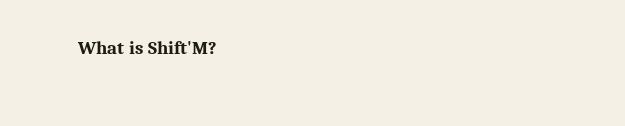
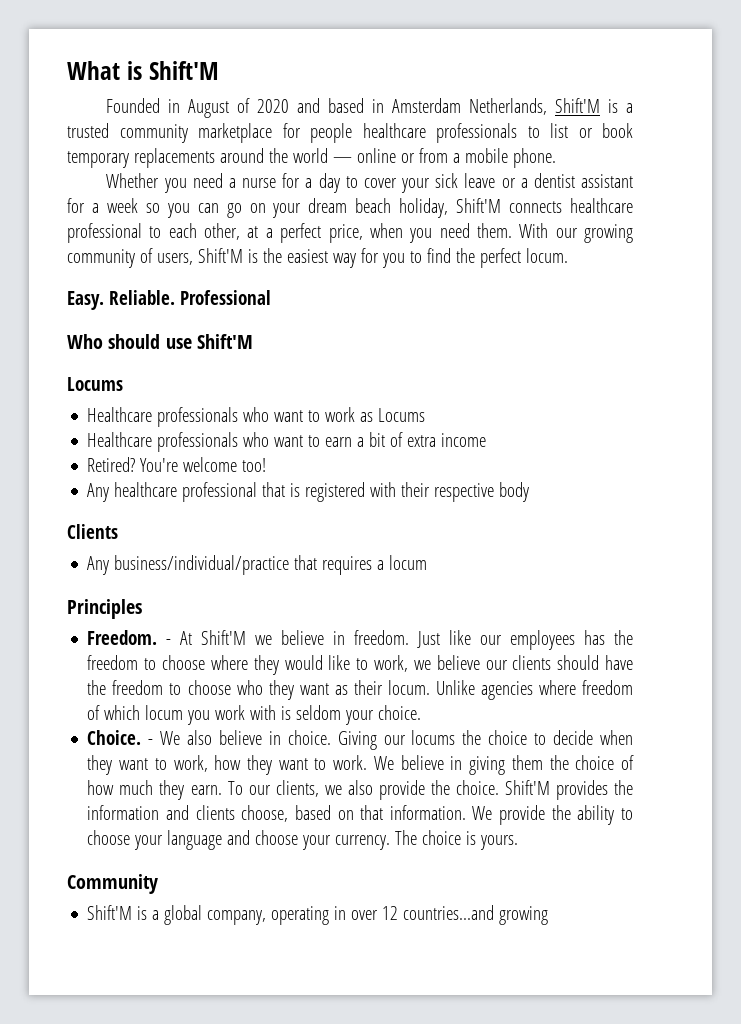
[147,41,217,54] Shift'M? -> [148,61,219,80] [106,98,633,118] [67,123,633,143] [67,148,556,168] [106,173,634,193] [67,198,633,218] [67,223,634,243] [67,248,568,268] [67,290,271,310] [67,334,254,349] [67,377,123,391] [87,407,426,427] [87,432,487,452] [87,457,267,472] [87,482,530,502] [67,524,118,539] [87,555,428,575] [67,599,142,619] [87,630,633,650] [87,655,634,675] [87,680,634,700] [87,705,422,725] [87,730,633,750] [87,755,634,775] [87,780,633,800] [87,805,633,825] [87,830,519,850] [67,874,158,894] [87,905,549,925] Shift'M // Founded in August of 2020 and based in Amsterdam Netherlands, Shift'M is a trusted community marketplace for people healthcare professionals to list or book temporary replacements around the world — online or from a mobile phone. // Whether you need a nurse for a day to cover your sick leave or a dentist assistant for a week so you can go on your dream beach holiday, Shift'M connects healthcare professional to each other, at a perfect price, when you need them. With our growing community of users, Shift'M is the easiest way for you to find the perfect locum. // Easy. Reliable. Professional // Who should use Shift'M // Locums // Healthcare professionals who want to work as Locums // Healthcare professionals who want to earn a bit of extra income // Retired? You're welcome too! // Any healthcare professional that is registered with their respective body // Clients // Any business/individual/practice that requires a locum // Principles // Freedom. - At Shift'M we believe in freedom. Just like our employees has the freedom to choose where they would like to work, we believe our clients should have the freedom to choose who they want as their locum. Unlike agencies where freedom of which locum you work with is seldom your choice. // Choice. - We also believe in choice. Giving our locums the choice to decide when they want to work, how they want to work. We believe in giving them the choice of how much they earn. To our clients, we also provide the choice. Shift'M provides the information and clients choose, based on that information. We provide the ability to choose your language and choose your currency. The choice is yours. // Community // Shift'M is a global company, operating in over 12 countries...and growing

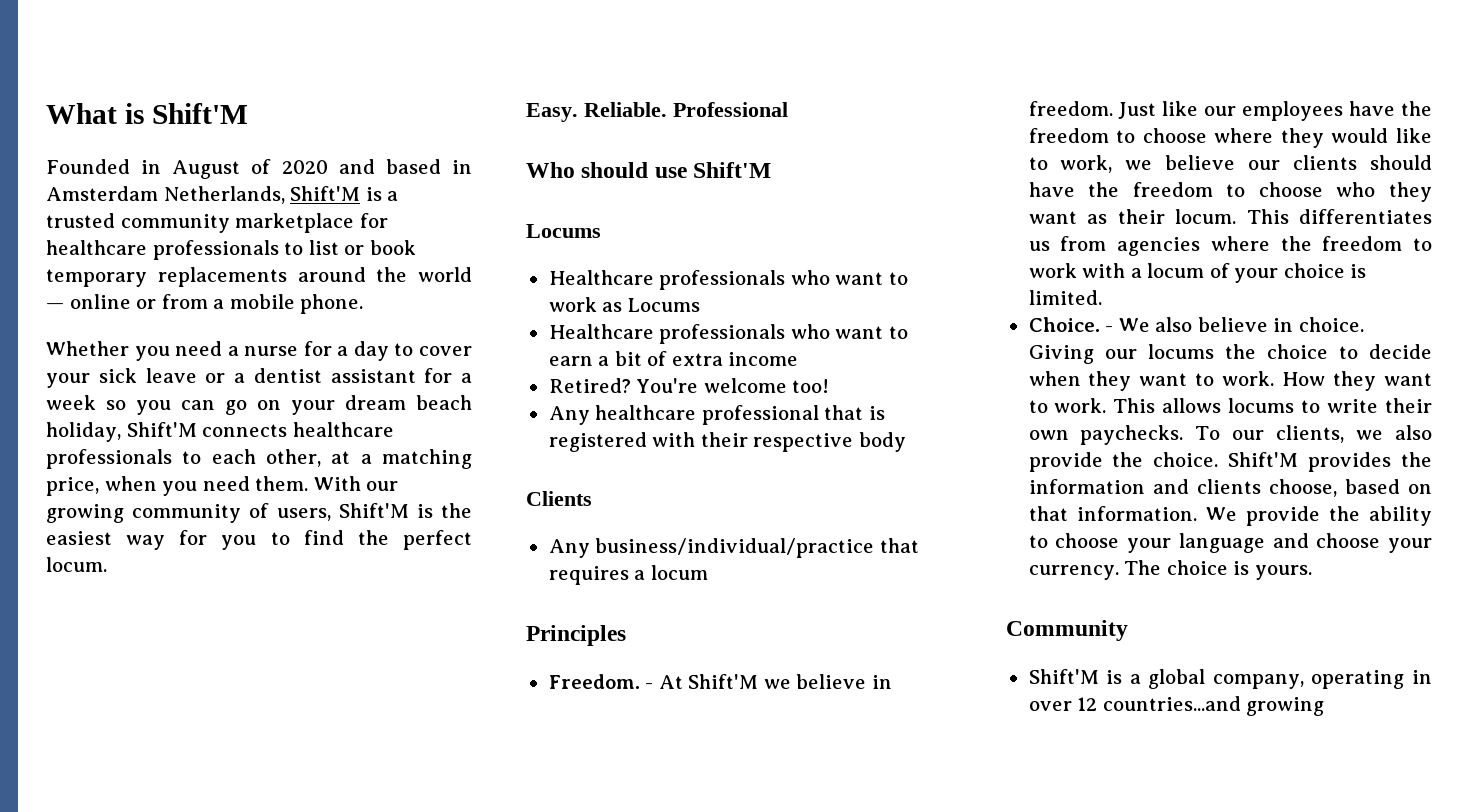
[310,123,352,143] people -> (388, 220) none
[67,223,142,243] professional -> [46,449,172,469] professionals
[280,223,322,243] perfect -> [381,449,472,469] matching
[584,630,606,645] has -> [1349,101,1396,116] have
[435,680,634,700] [87,705,422,725] Unlike agencies where freedom of which locum you work with is seldom your choice. -> [1246,209,1432,224] [1028,236,1432,256] [1028,263,1367,283] [1028,290,1102,305] This differentiates us from agencies where the freedom to work with a locum of your choice is limited.
[173,755,634,775] [87,780,222,800] work, how they want to work. We believe in giving them the choice of how much they earn. -> [1222,371,1432,391] [1028,398,1432,413] [1028,425,1184,445] work. How they want to work. This allows locums to write their own paychecks.

